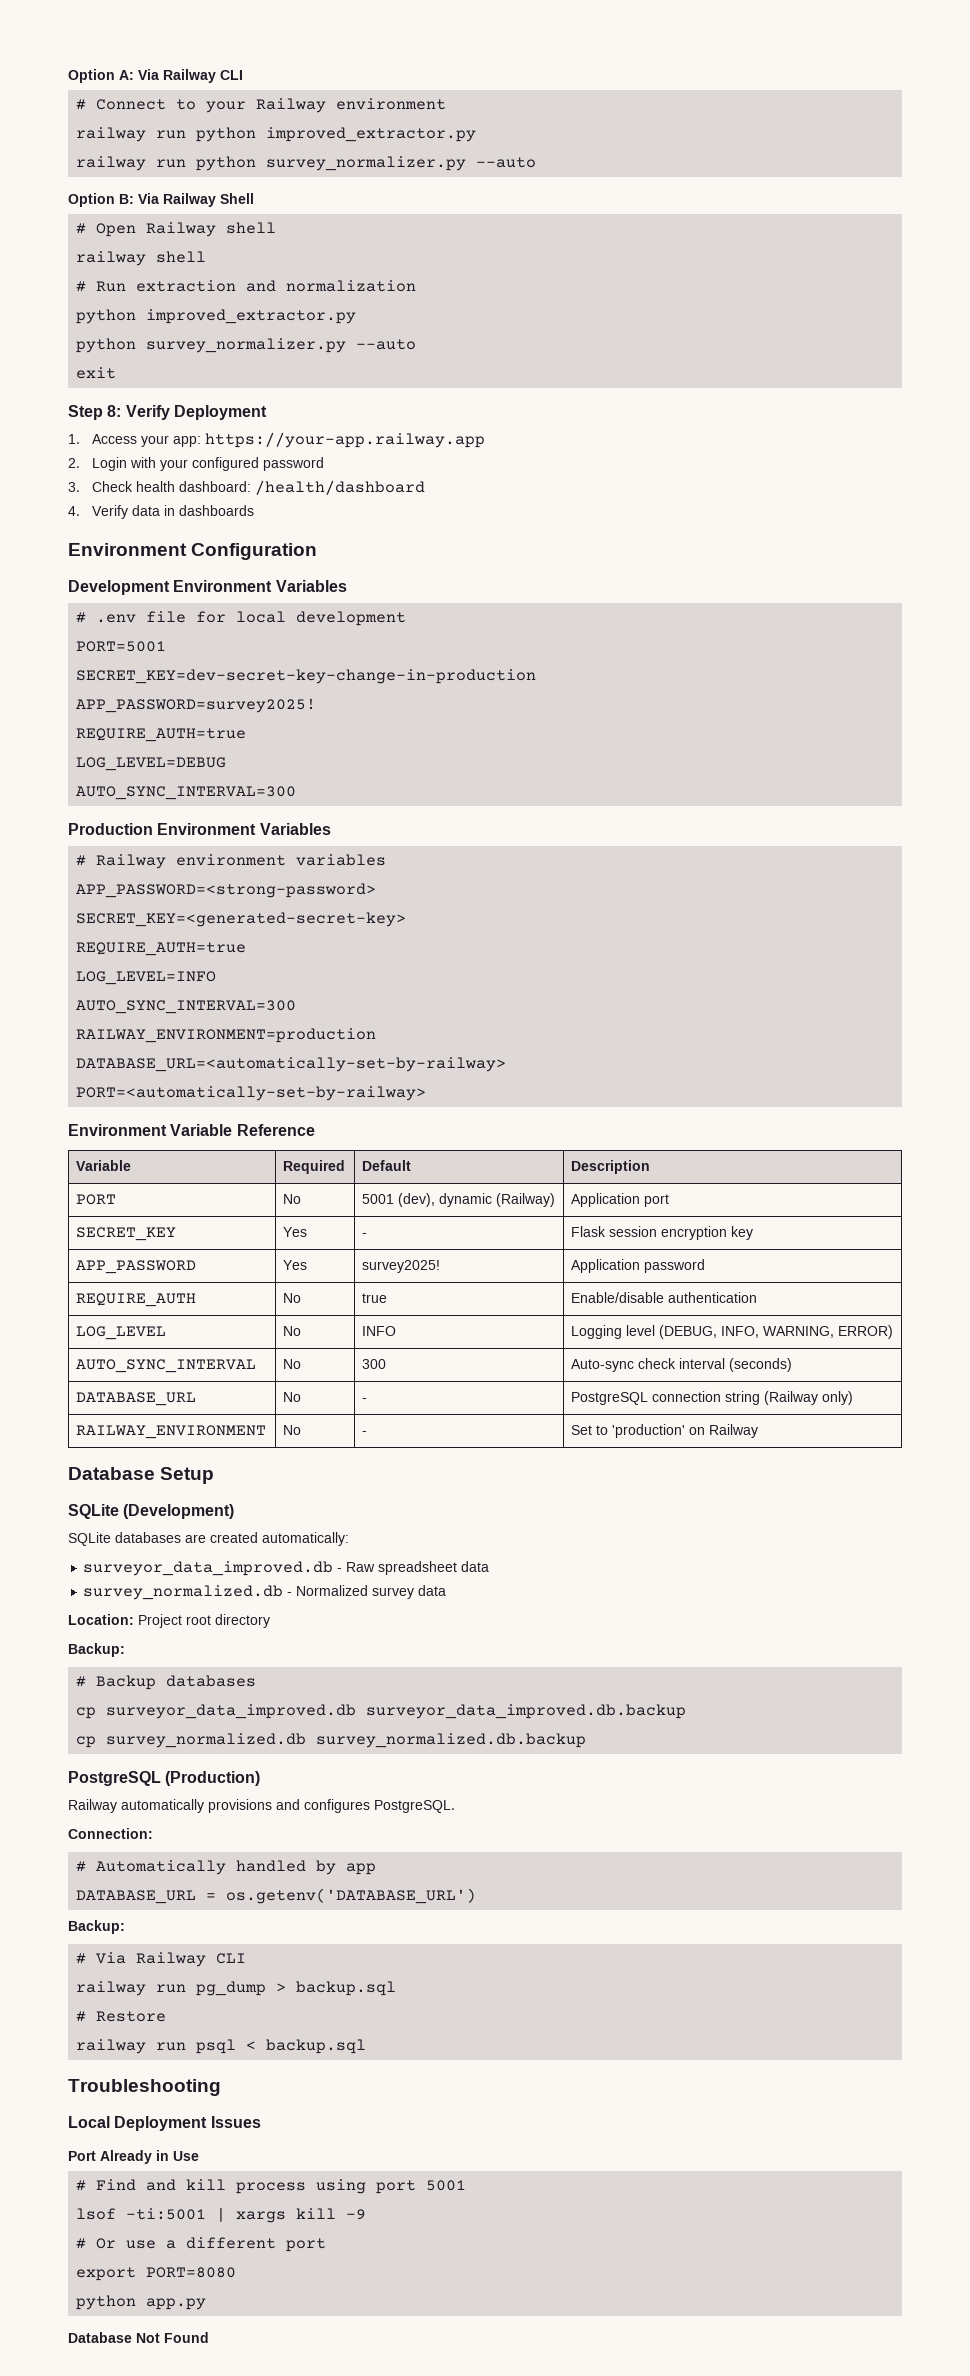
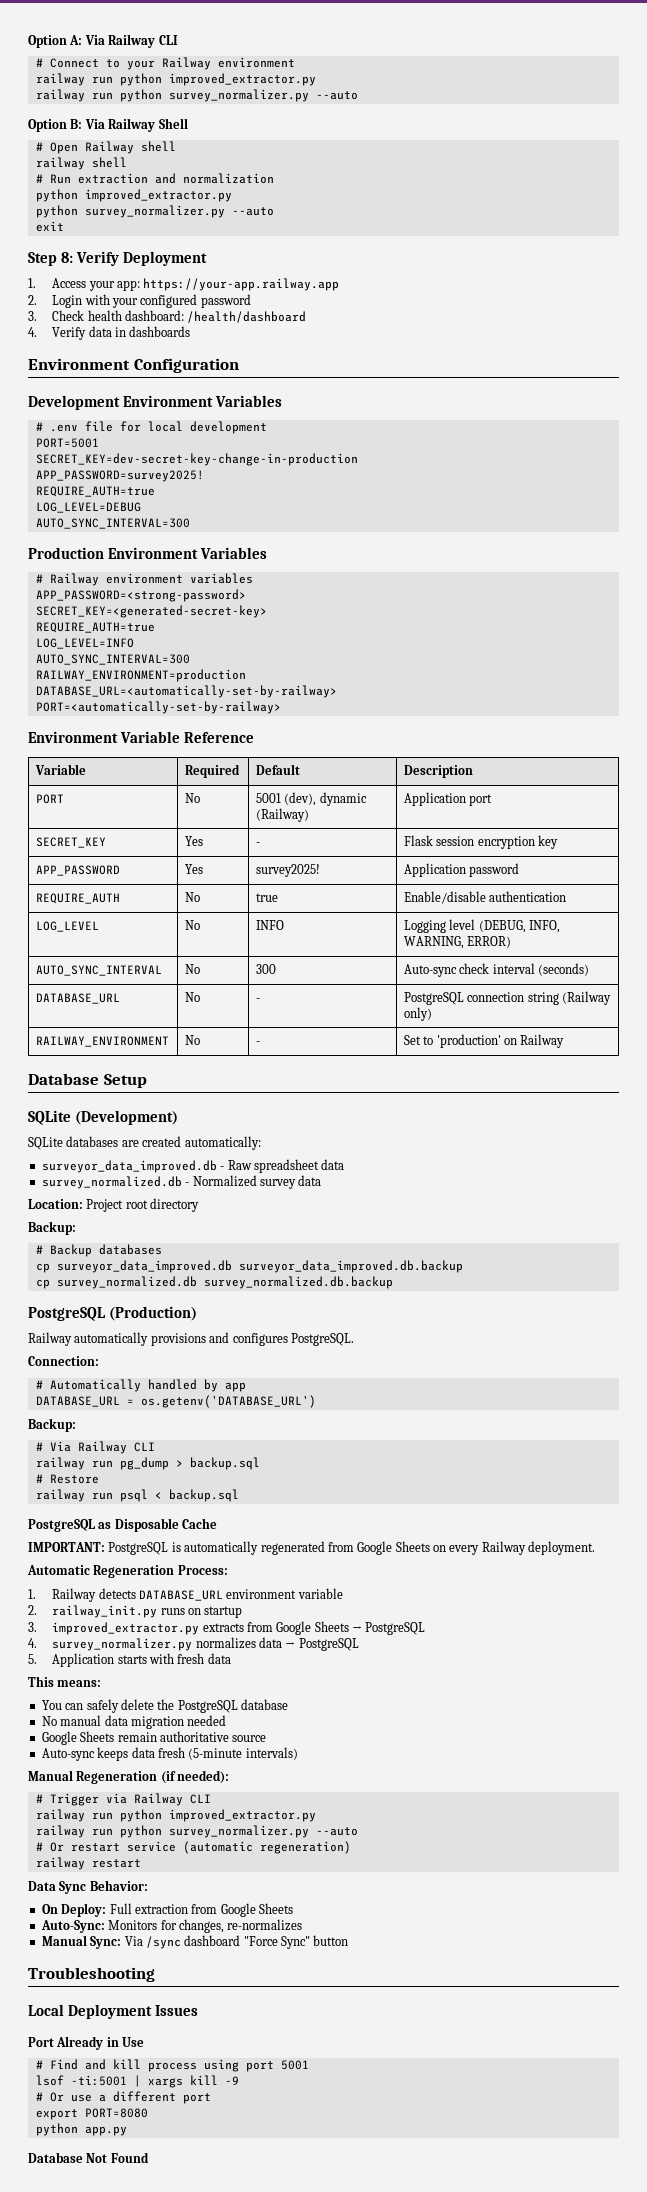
(367, 2046) none -> [28,1518,218,1532] [28,1541,596,1555] [27,1565,228,1578] [28,1588,343,1602] [28,1605,243,1618] [28,1621,426,1635] [28,1637,359,1651] [28,1653,231,1667] [28,1676,102,1687] [41,1699,288,1713] [41,1715,227,1729] [41,1731,267,1745] [41,1747,298,1761] [28,1770,230,1784] [35,1793,211,1806] [35,1809,316,1822] [35,1825,358,1838] [35,1841,351,1854] [35,1857,141,1870] [28,1880,148,1894] [41,1903,293,1917] [40,1919,303,1933] [41,1935,349,1949] // PostgreSQL as Disposable Cache // IMPORTANT: PostgreSQL is automatically regenerated from Google Sheets on every Railway deployment. // Automatic Regeneration Process: // 1. Railway detects DATABASE_URL environment variable // 2. railway_init.py runs on startup // 3. improved_extractor.py extracts from Google Sheets → PostgreSQL // 4. survey_normalizer.py normalizes data → PostgreSQL // 5. Application starts with fresh data // This means: // You can safely delete the PostgreSQL database // No manual data migration needed // Google Sheets remain authoritative source // Auto-sync keeps data fresh (5-minute intervals) // Manual Regeneration (if needed): // # Trigger via Railway CLI // railway run python improved_extractor.py // railway run python survey_normalizer.py --auto // # Or restart service (automatic regeneration) // railway restart // Data Sync Behavior: // On Deploy: Full extraction from Google Sheets // Auto-Sync: Monitors for changes, re-normalizes // Manual Sync: Via /sync dashboard "Force Sync" button

